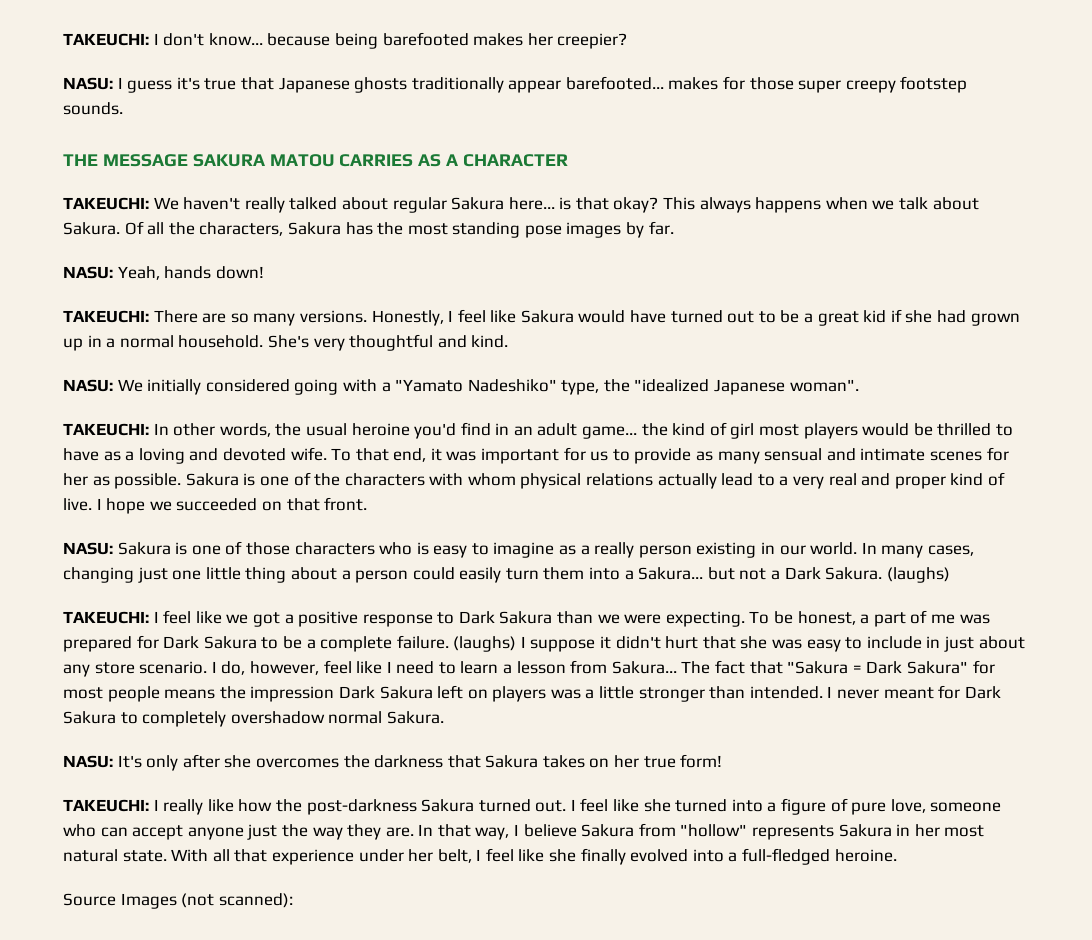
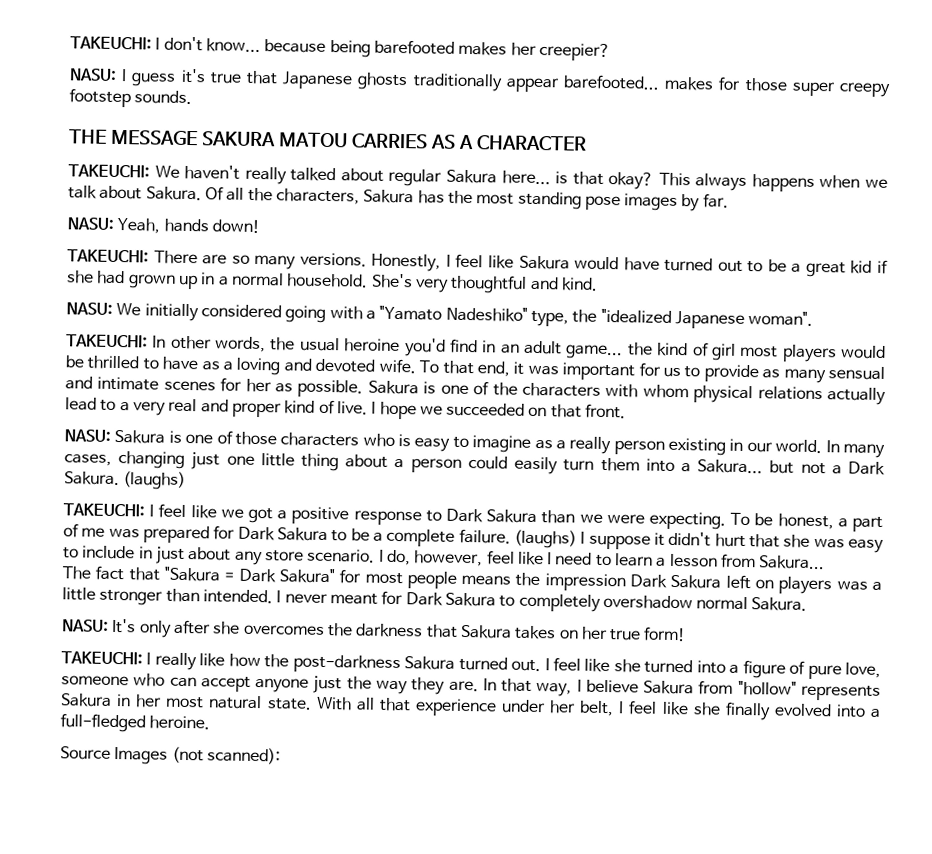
(677, 667) none -> (826, 562) //

